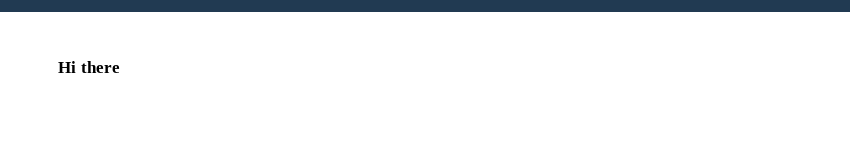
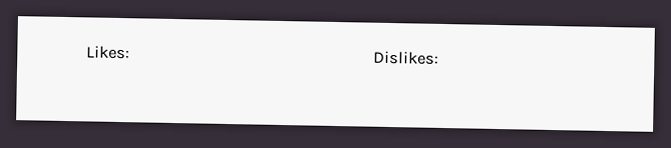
[58,61,120,73] Hi there -> [86,45,130,60] [373,50,439,65] Likes: // Dislikes:

